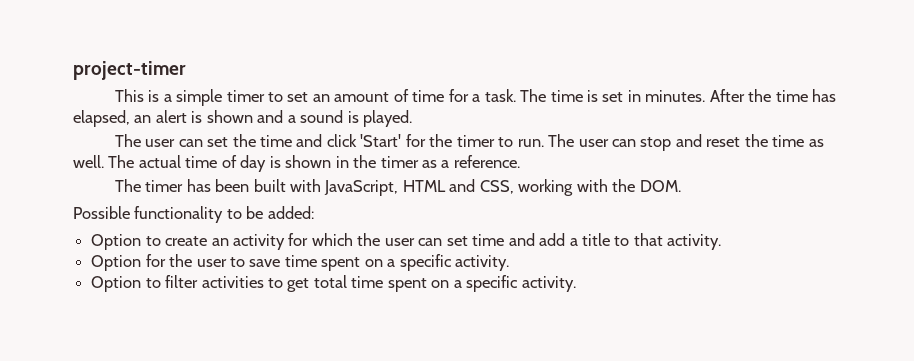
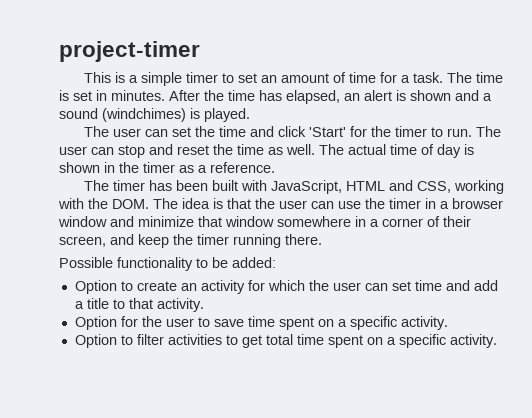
(344, 116) none -> [102,108,186,122] (windchimes)
(681, 186) none -> [153,198,503,209] [58,216,471,227] [59,234,322,248] The idea is that the user can use the timer in a browser window and minimize that window somewhere in a corner of their screen, and keep the timer running there.

